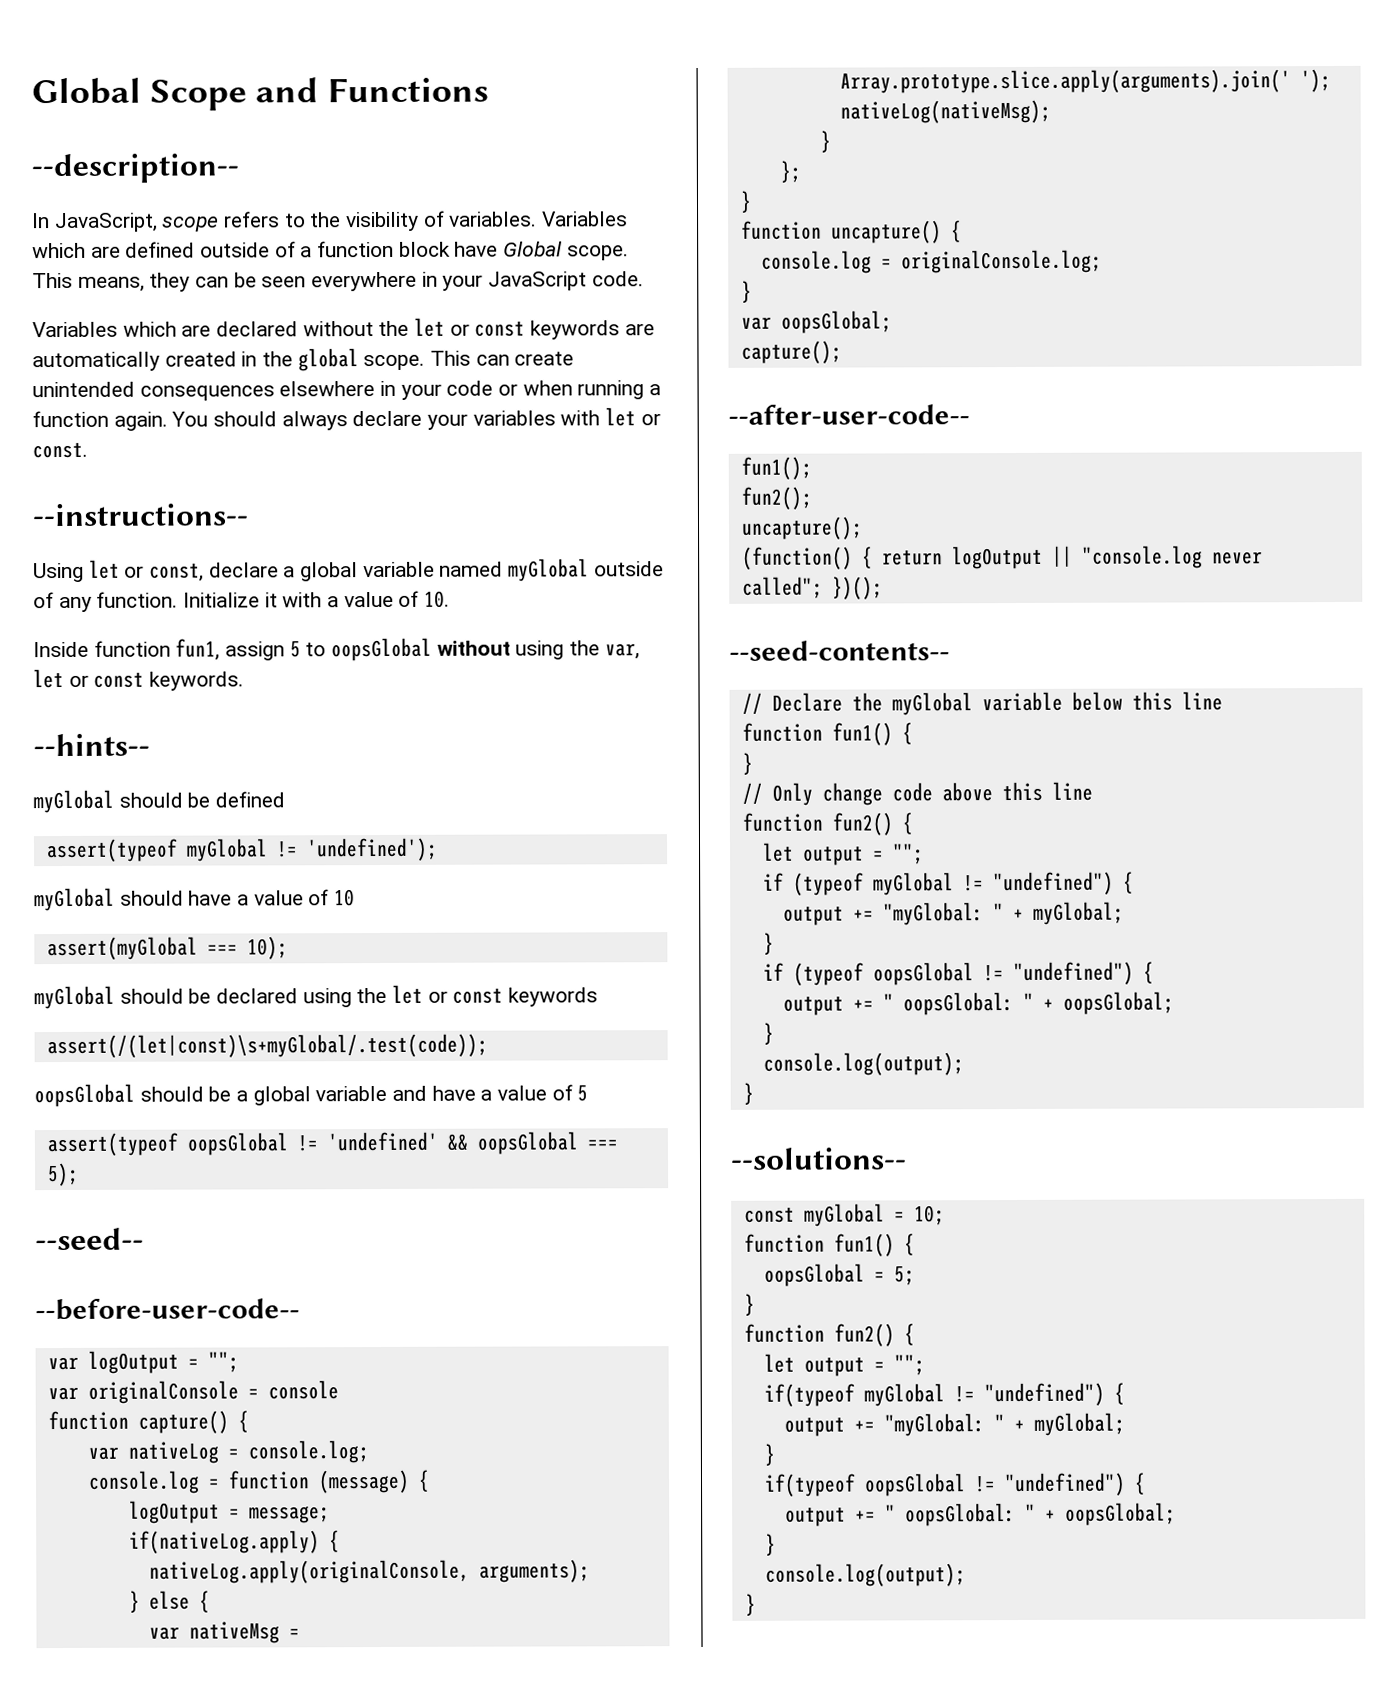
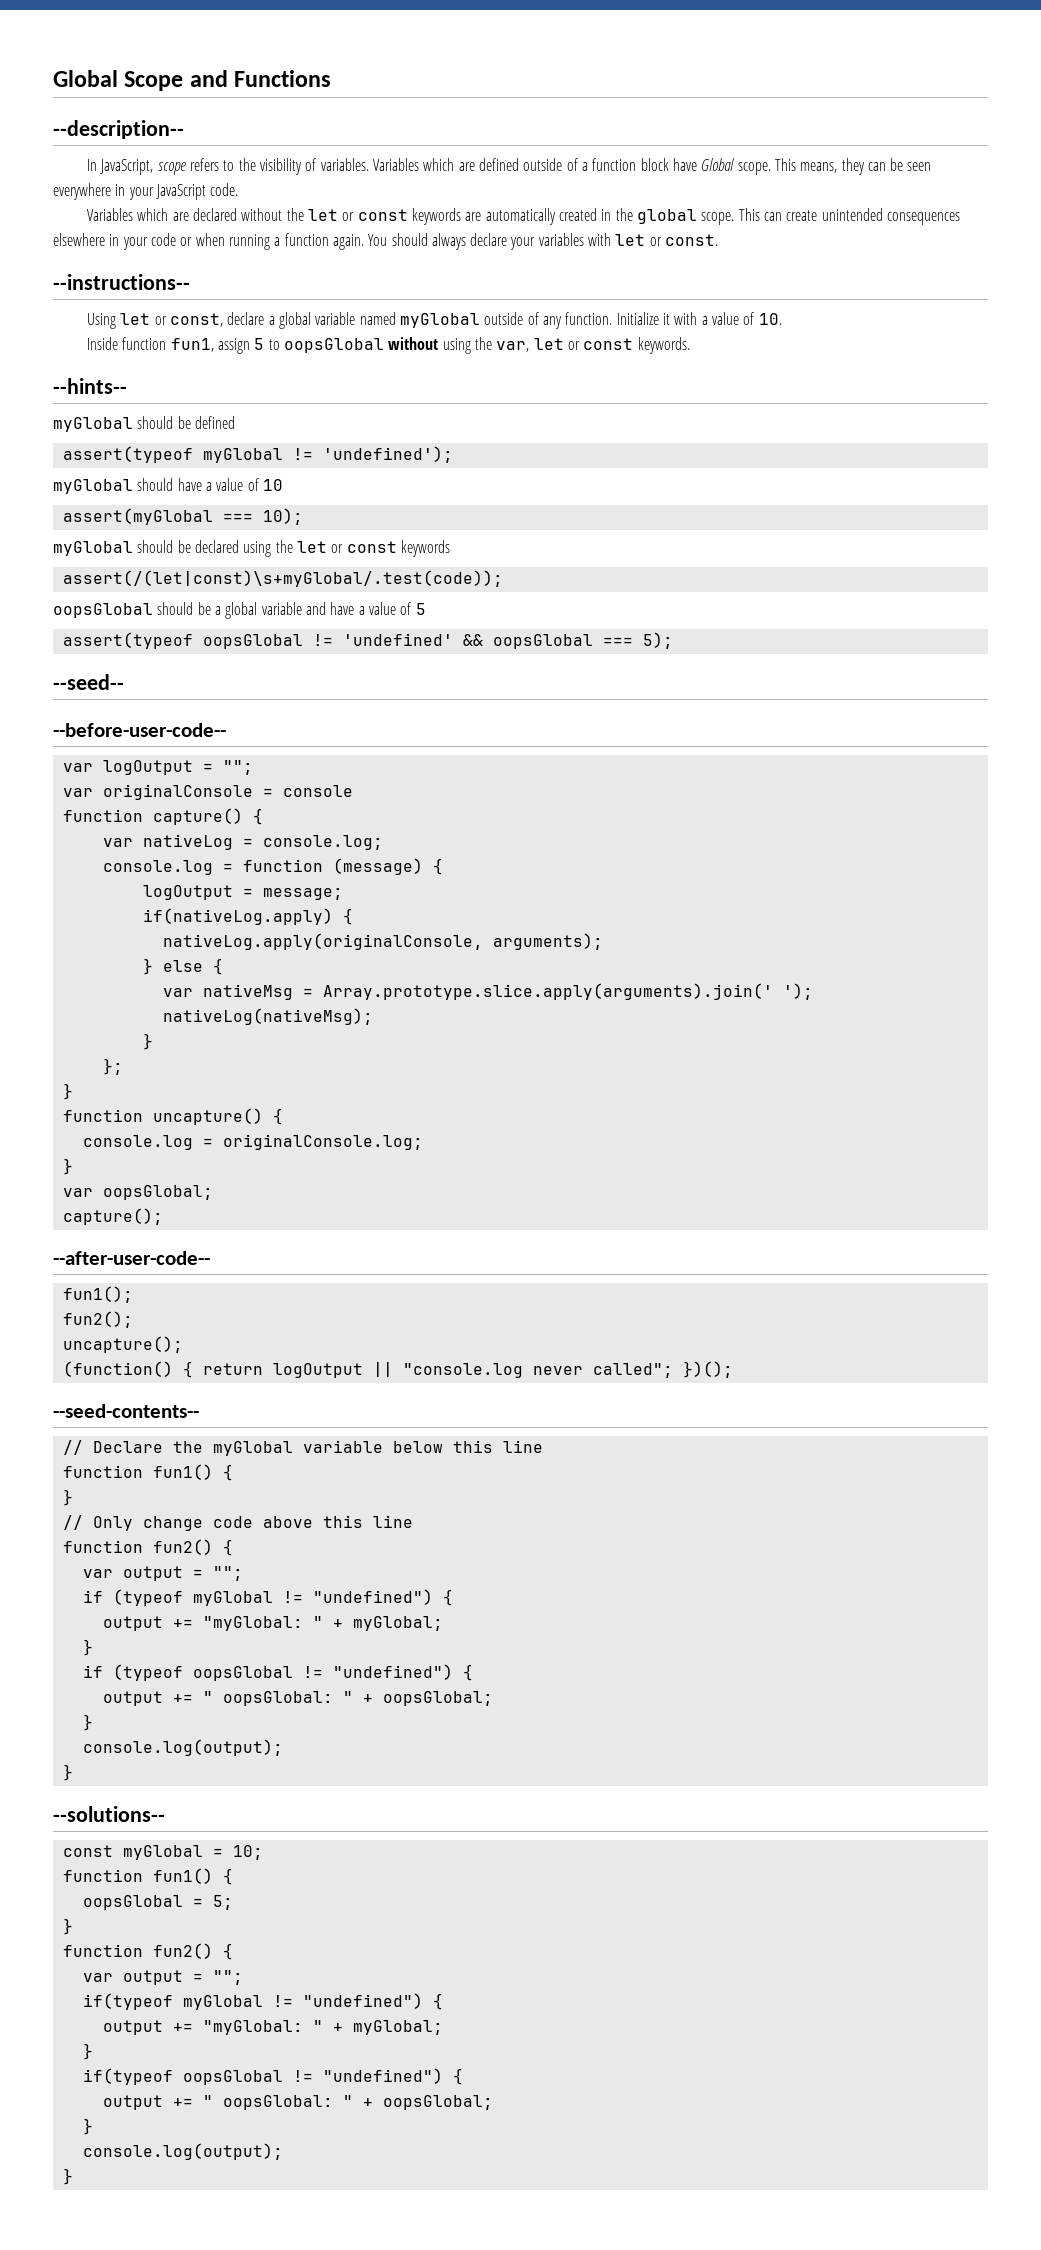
[762,842,794,862] let -> [82,1569,113,1578] var
[763,1353,795,1373] let -> [82,1973,113,1982] var

